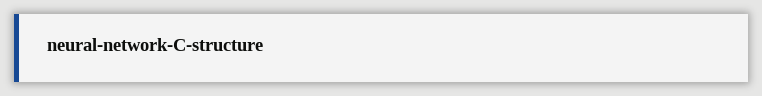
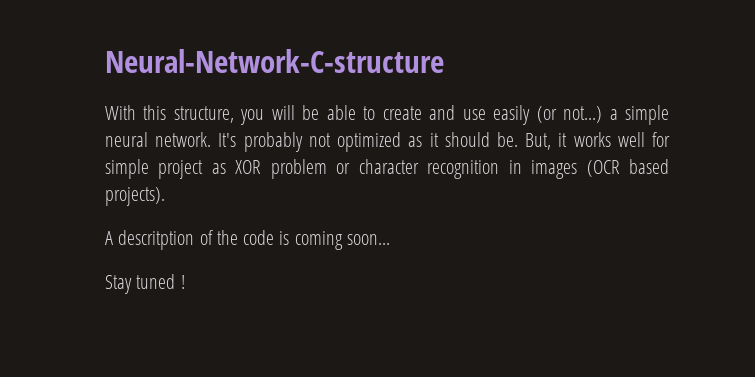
[47,38,263,51] neural-network-C-structure -> [105,49,444,73] [105,105,669,125] [105,132,670,152] [105,159,669,179] [105,187,165,206] [105,230,390,250] [105,274,185,294] Neural-Network-C-structure // With this structure, you will be able to create and use easily (or not...) a simple neural network. It's probably not optimized as it should be. But, it works well for simple project as XOR problem or character recognition in images (OCR based projects). // A descritption of the code is coming soon... // Stay tuned !

